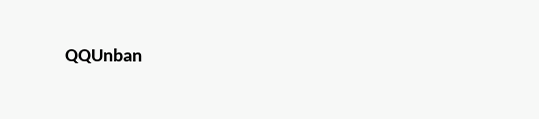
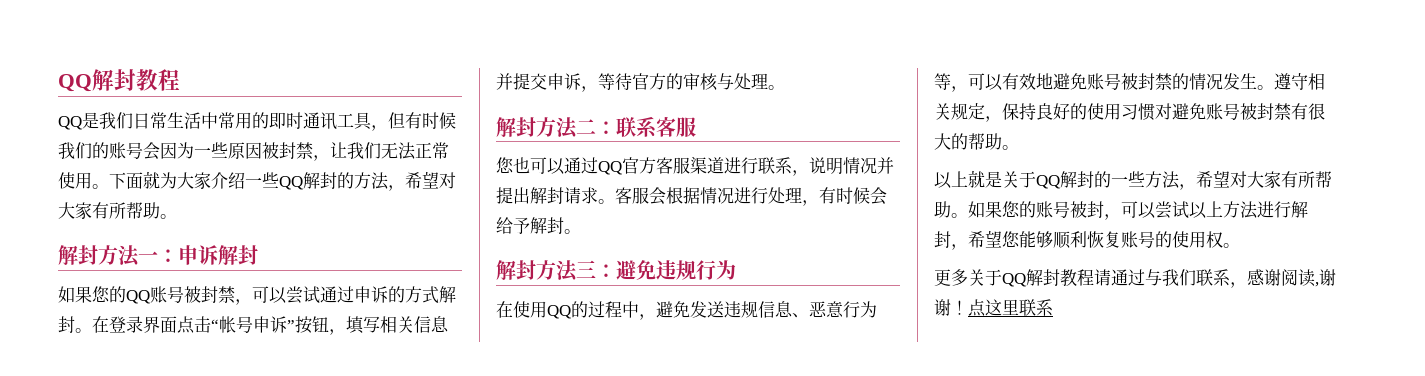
[64,48,143,64] QQUnban -> [58,69,180,92] [58,112,456,131] [58,142,449,161] [58,171,456,191] [58,202,177,220] [58,245,258,267] [58,286,456,305] [58,316,449,335] [496,73,785,92] [496,116,696,139] [496,157,894,176] [496,187,887,206] [496,217,581,234] [496,260,736,282] [496,301,877,320] [934,73,1325,92] [934,103,1325,122] [934,133,1019,150] [934,170,1332,190] [934,201,1308,220] [934,230,1240,250] [934,269,1336,288] [934,299,1053,317] QQ解封教程 // QQ是我们日常生活中常用的即时通讯工具，但有时候我们的账号会因为一些原因被封禁，让我们无法正常使用。下面就为大家介绍一些QQ解封的方法，希望对大家有所帮助。 // 解封方法一：申诉解封 // 如果您的QQ账号被封禁，可以尝试通过申诉的方式解封。在登录界面点击“帐号申诉”按钮，填写相关信息并提交申诉，等待官方的审核与处理。 // 解封方法二：联系客服 // 您也可以通过QQ官方客服渠道进行联系，说明情况并提出解封请求。客服会根据情况进行处理，有时候会给予解封。 // 解封方法三：避免违规行为 // 在使用QQ的过程中，避免发送违规信息、恶意行为等，可以有效地避免账号被封禁的情况发生。遵守相关规定，保持良好的使用习惯对避免账号被封禁有很大的帮助。 // 以上就是关于QQ解封的一些方法，希望对大家有所帮助。如果您的账号被封，可以尝试以上方法进行解封，希望您能够顺利恢复账号的使用权。 // 更多关于QQ解封教程请通过与我们联系，感谢阅读,谢谢！点这里联系

